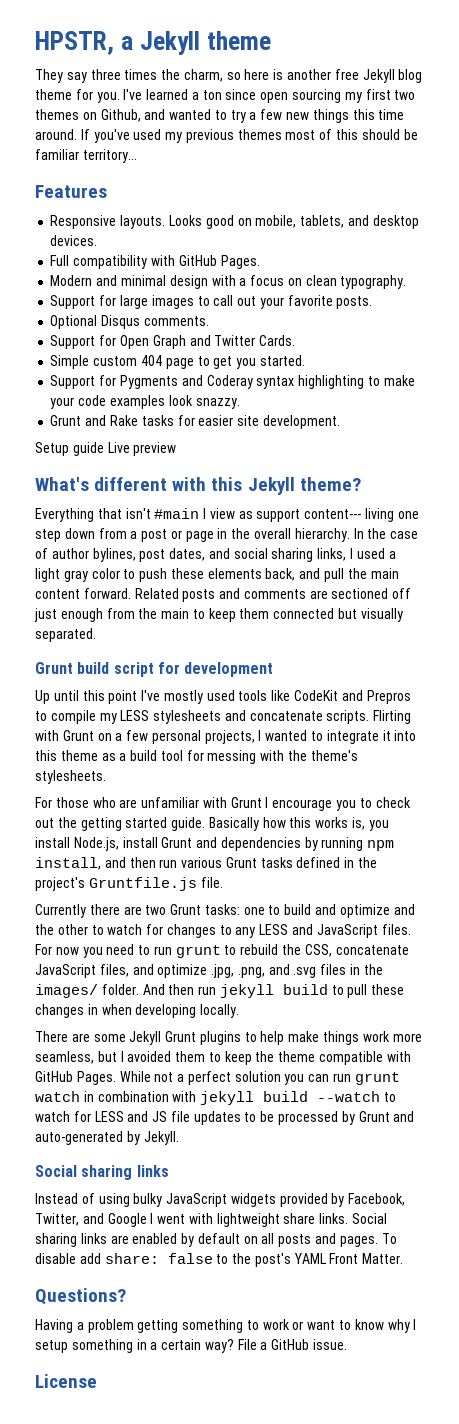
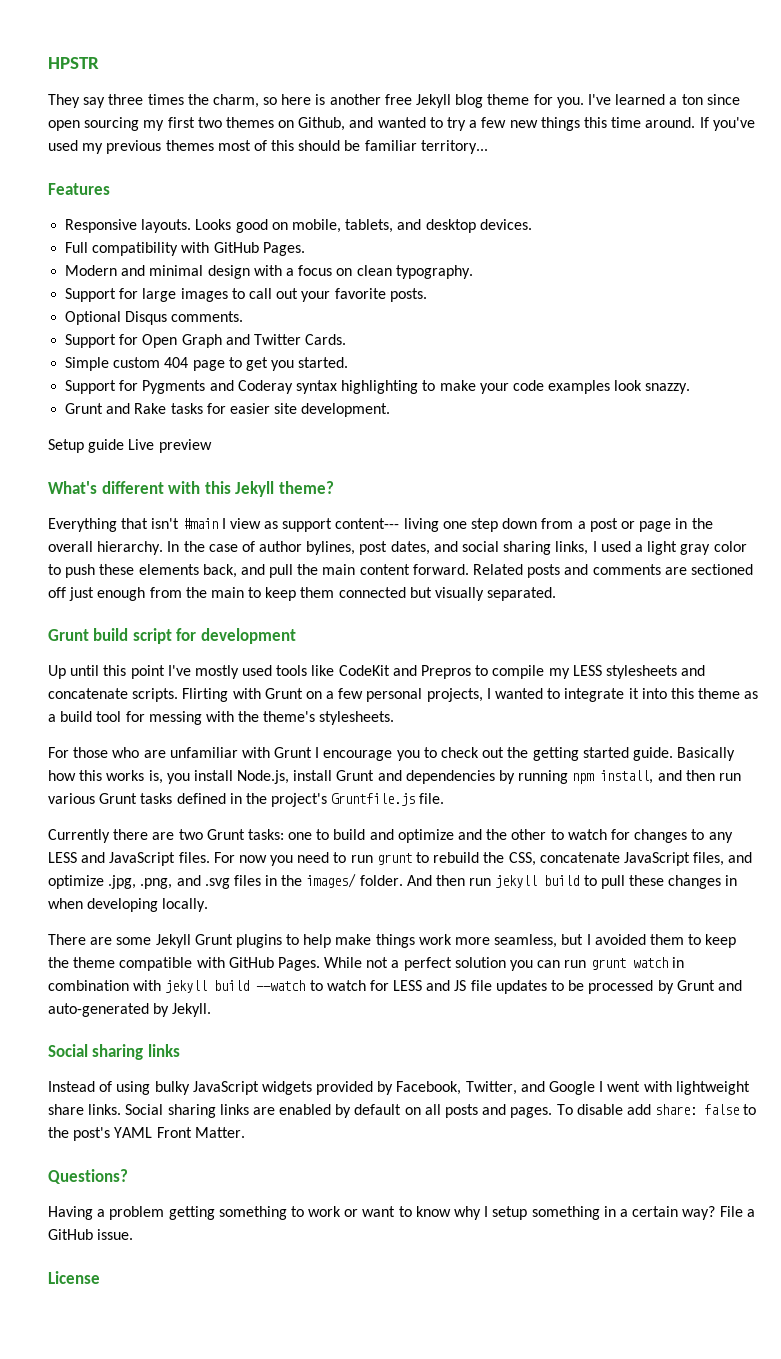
[35,31,271,55] HPSTR, a Jekyll theme -> [48,57,99,69] HPSTR

